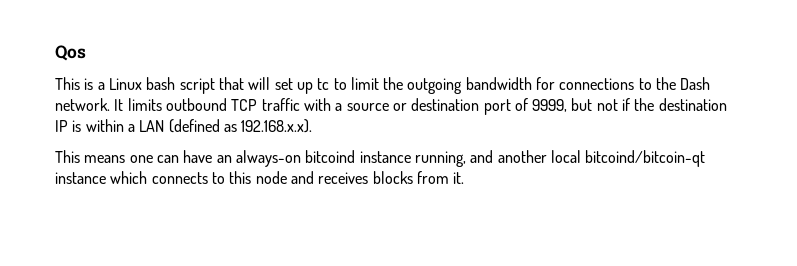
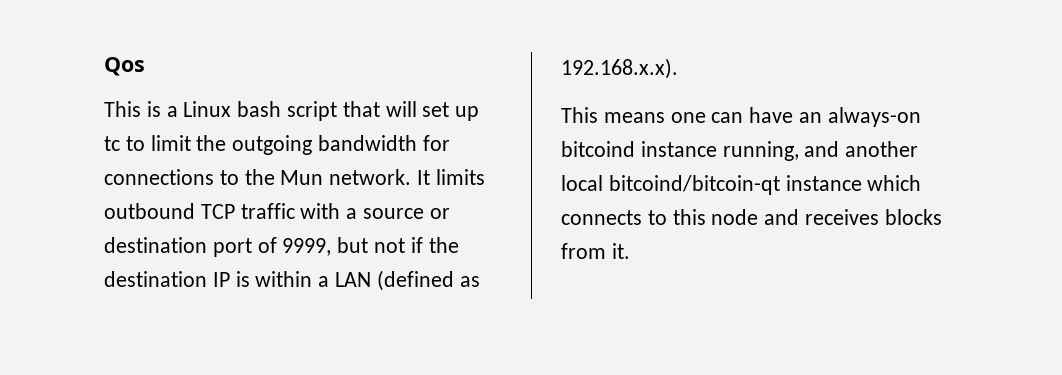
[680,77,711,90] Dash -> [280,170,324,185] Mun

